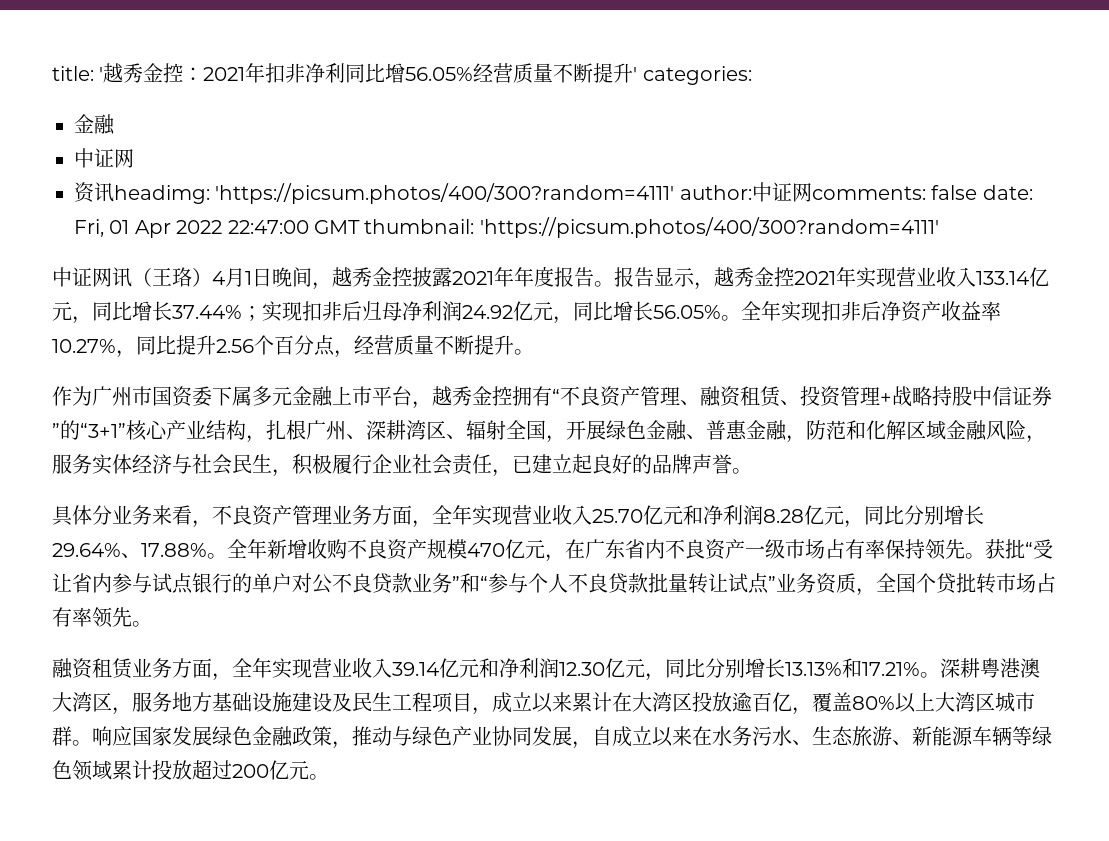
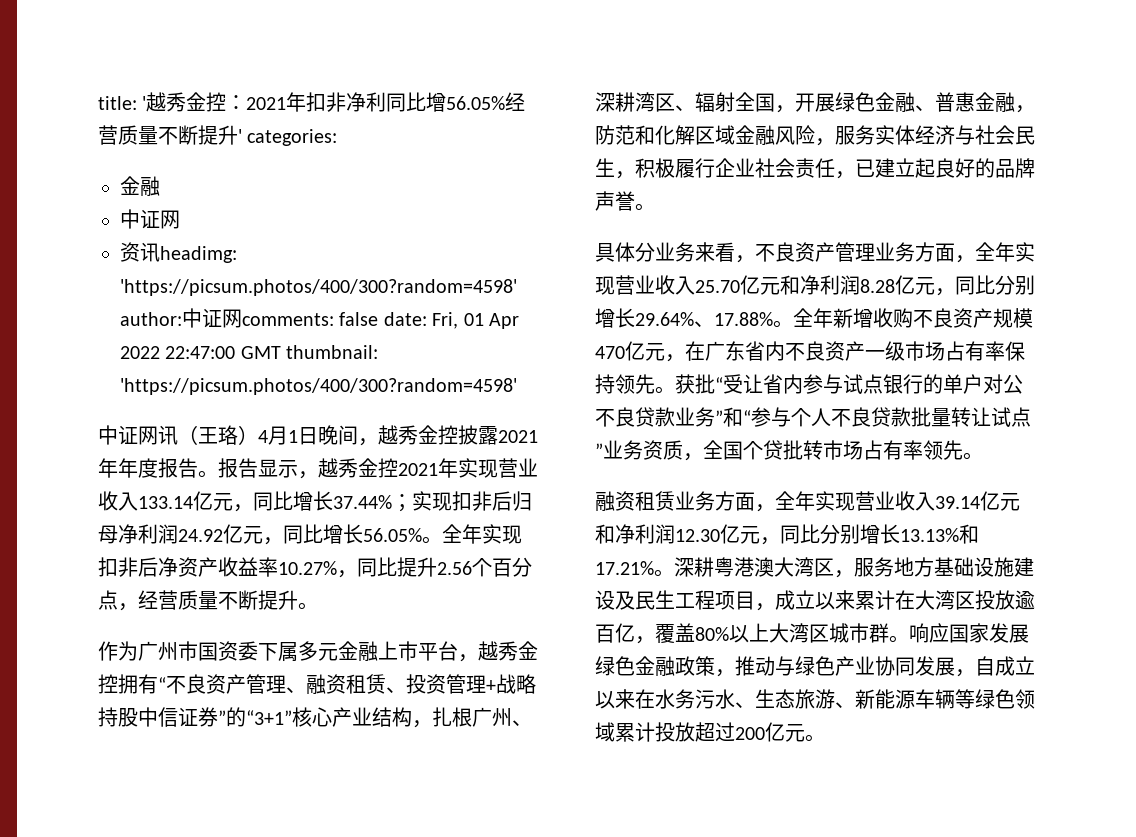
[215,183,675,204] 'https://picsum.photos/400/300?random=4111' -> [120,279,517,296] 'https://picsum.photos/400/300?random=4598'
[479,217,939,238] 'https://picsum.photos/400/300?random=4111' -> [120,378,517,395] 'https://picsum.photos/400/300?random=4598'

